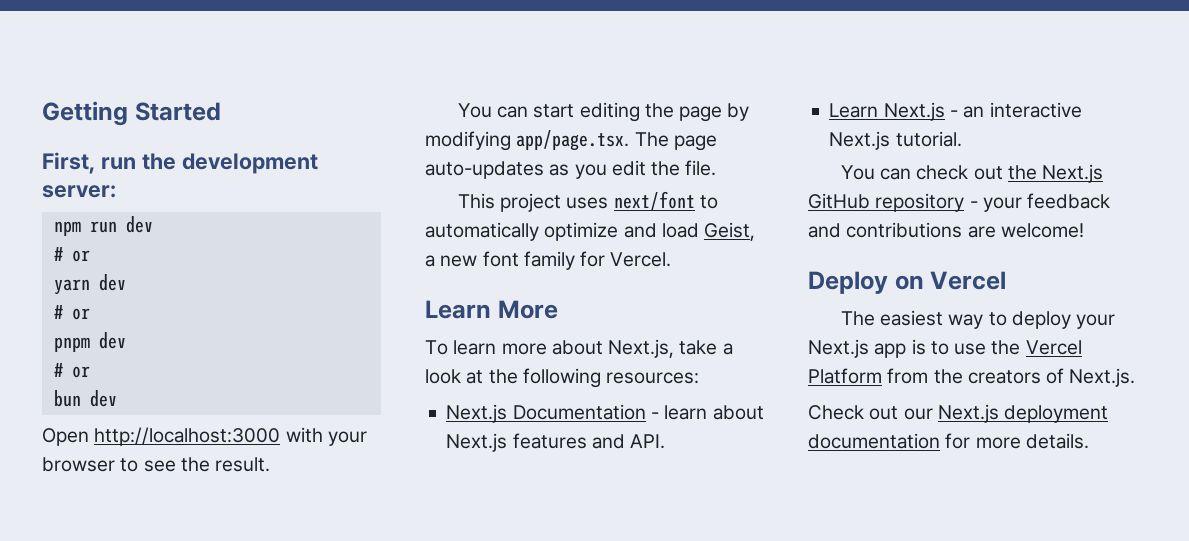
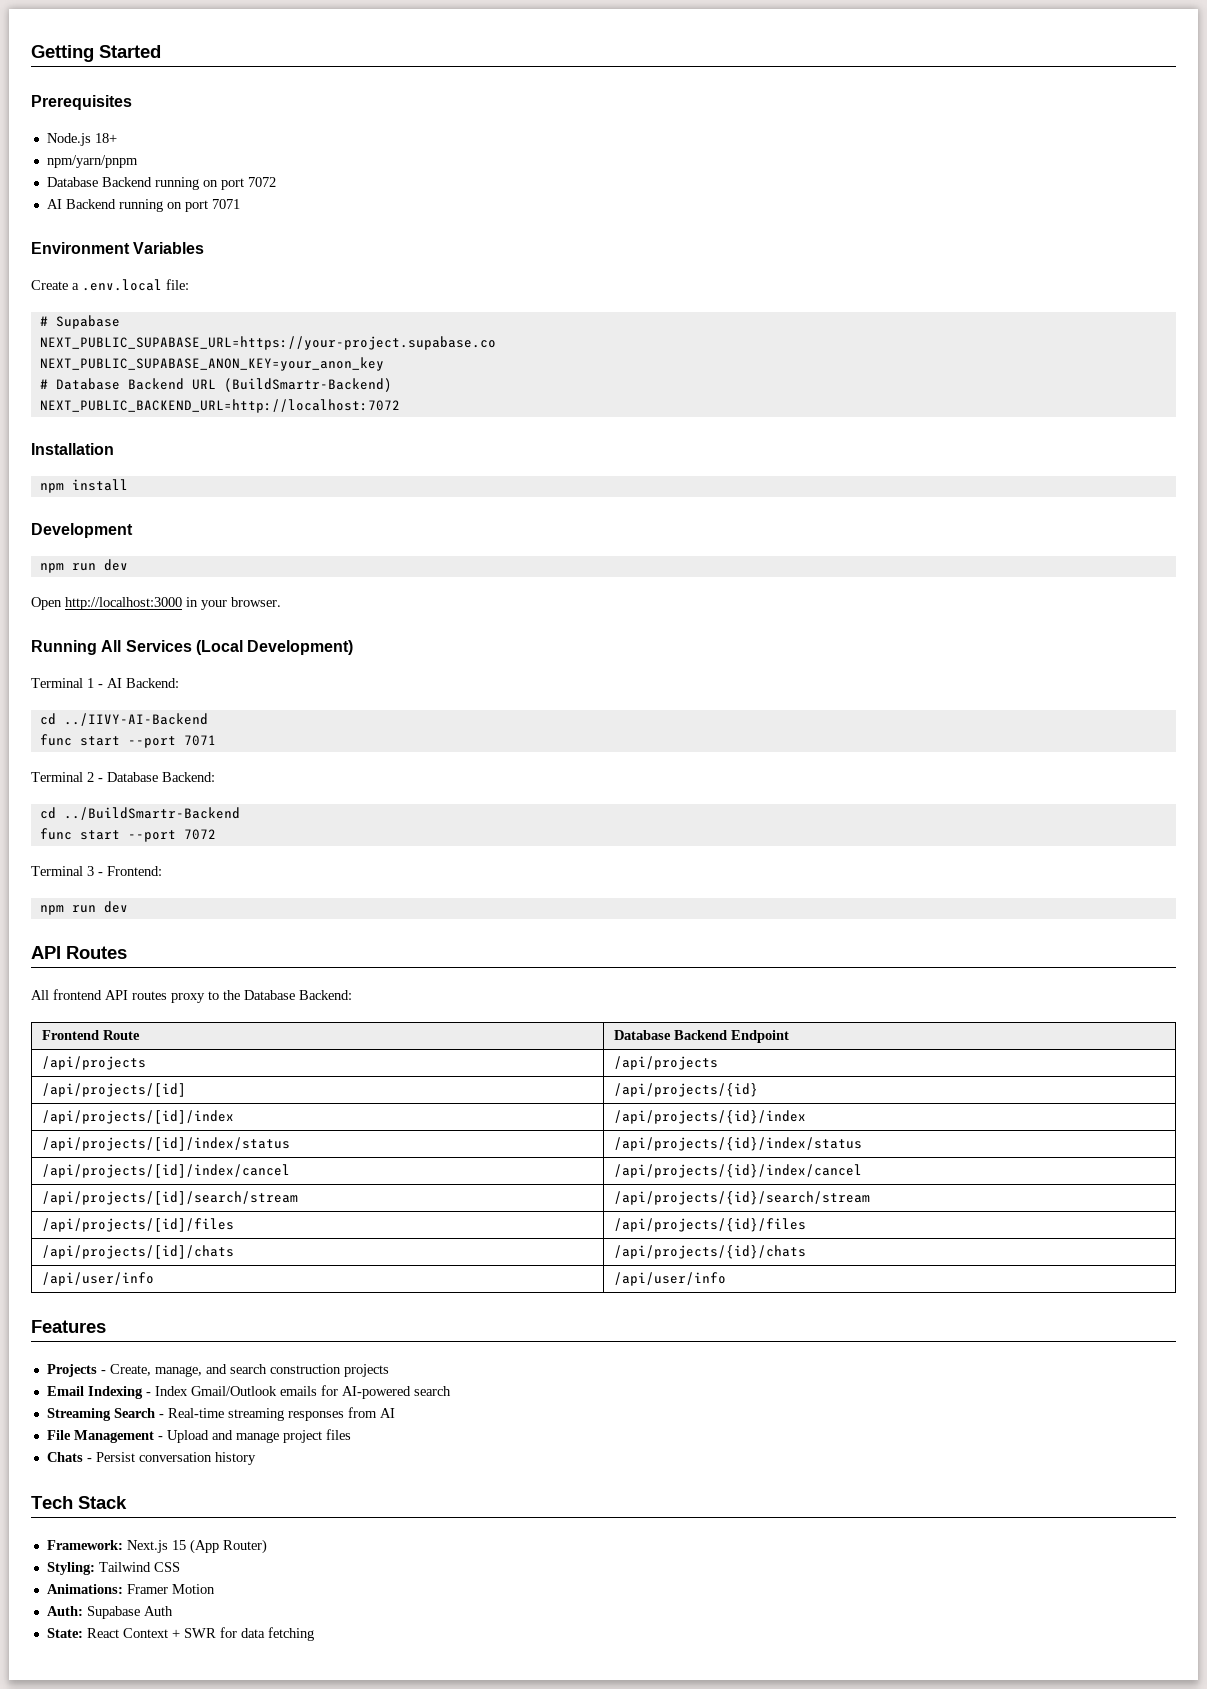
[42,152,318,174] [42,185,116,198] [53,216,153,236] [53,247,90,262] [53,274,126,295] [53,305,90,320] [53,332,126,352] [53,363,90,378] [53,390,117,407] [42,427,367,446] [42,457,271,472] [457,102,750,122] [425,130,717,151] [425,160,717,179] [457,191,718,212] [425,222,756,241] [425,251,672,270] [425,300,558,319] [425,339,733,358] [425,368,700,388] [446,404,764,423] [446,433,666,452] [829,102,1082,121] [829,131,962,150] [840,164,1104,183] [808,193,1111,212] [808,222,1084,238] [808,271,1007,294] [840,310,1116,329] [808,339,1082,358] [808,368,1136,387] [808,404,1109,423] [808,433,1089,449] First, run the development server: // npm run dev // # or // yarn dev // # or // pnpm dev // # or // bun dev // Open http://localhost:3000 with your browser to see the result. // You can start editing the page by modifying app/page.tsx. The page auto-updates as you edit the file. // This project uses next/font to automatically optimize and load Geist, a new font family for Vercel. // Learn More // To learn more about Next.js, take a look at the following resources: // Next.js Documentation - learn about Next.js features and API. // Learn Next.js - an interactive Next.js tutorial. // You can check out the Next.js GitHub repository - your feedback and contributions are welcome! // Deploy on Vercel // The easiest way to deploy your Next.js app is to use the Vercel Platform from the creators of Next.js. // Check out our Next.js deployment documentation for more details. -> [31,95,132,110] [46,133,117,146] [46,155,138,168] [46,177,276,190] [46,199,240,212] [31,242,205,254] [31,279,189,291] [39,315,120,329] [39,336,496,350] [39,357,384,371] [39,378,392,392] [39,399,400,413] [31,443,114,455] [39,479,128,493] [31,523,133,538] [39,559,128,573] [31,597,281,610] [31,640,354,655] [31,678,179,688] [39,713,208,726] [39,734,216,748] [31,772,215,782] [39,807,240,820] [39,828,216,842] [31,866,162,876] [39,901,128,915] [31,946,127,959] [31,989,352,1003] [42,1030,141,1040] [614,1030,790,1043] [42,1056,147,1070] [614,1056,719,1070] [42,1083,187,1097] [614,1083,759,1097] [42,1110,235,1124] [614,1110,807,1124] [42,1137,291,1151] [614,1137,863,1151] [42,1164,291,1178] [614,1164,863,1178] [42,1191,299,1205] [614,1191,871,1205] [42,1218,235,1232] [614,1218,807,1232] [42,1245,235,1259] [614,1245,807,1259] [42,1272,155,1286] [614,1272,727,1286] [31,1320,106,1333] [46,1364,389,1377] [46,1385,451,1399] [46,1407,395,1421] [46,1429,351,1443] [46,1452,256,1465] [31,1496,127,1509] [46,1539,267,1554] [46,1562,180,1575] [46,1584,215,1594] [46,1606,173,1619] [46,1627,314,1641] Prerequisites // Node.js 18+ // npm/yarn/pnpm // Database Backend running on port 7072 // AI Backend running on port 7071 // Environment Variables // Create a .env.local file: // # Supabase // NEXT_PUBLIC_SUPABASE_URL=https://your-project.supabase.co // NEXT_PUBLIC_SUPABASE_ANON_KEY=your_anon_key // # Database Backend URL (BuildSmartr-Backend) // NEXT_PUBLIC_BACKEND_URL=http://localhost:7072 // Installation // npm install // Development // npm run dev // Open http://localhost:3000 in your browser. // Running All Services (Local Development) // Terminal 1 - AI Backend: // cd ../IIVY-AI-Backend // func start --port 7071 // Terminal 2 - Database Backend: // cd ../BuildSmartr-Backend // func start --port 7072 // Terminal 3 - Frontend: // npm run dev // API Routes // All frontend API routes proxy to the Database Backend: // Frontend Route | Database Backend Endpoint // /api/projects | /api/projects // /api/projects/[id] | /api/projects/{id} // /api/projects/[id]/index | /api/projects/{id}/index // /api/projects/[id]/index/status | /api/projects/{id}/index/status // /api/projects/[id]/index/cancel | /api/projects/{id}/index/cancel // /api/projects/[id]/search/stream | /api/projects/{id}/search/stream // /api/projects/[id]/files | /api/projects/{id}/files // /api/projects/[id]/chats | /api/projects/{id}/chats // /api/user/info | /api/user/info // Features // Projects - Create, manage, and search construction projects // Email Indexing - Index Gmail/Outlook emails for AI-powered search // Streaming Search - Real-time streaming responses from AI // File Management - Upload and manage project files // Chats - Persist conversation history // Tech Stack // Framework: Next.js 15 (App Router) // Styling: Tailwind CSS // Animations: Framer Motion // Auth: Supabase Auth // State: React Context + SWR for data fetching

